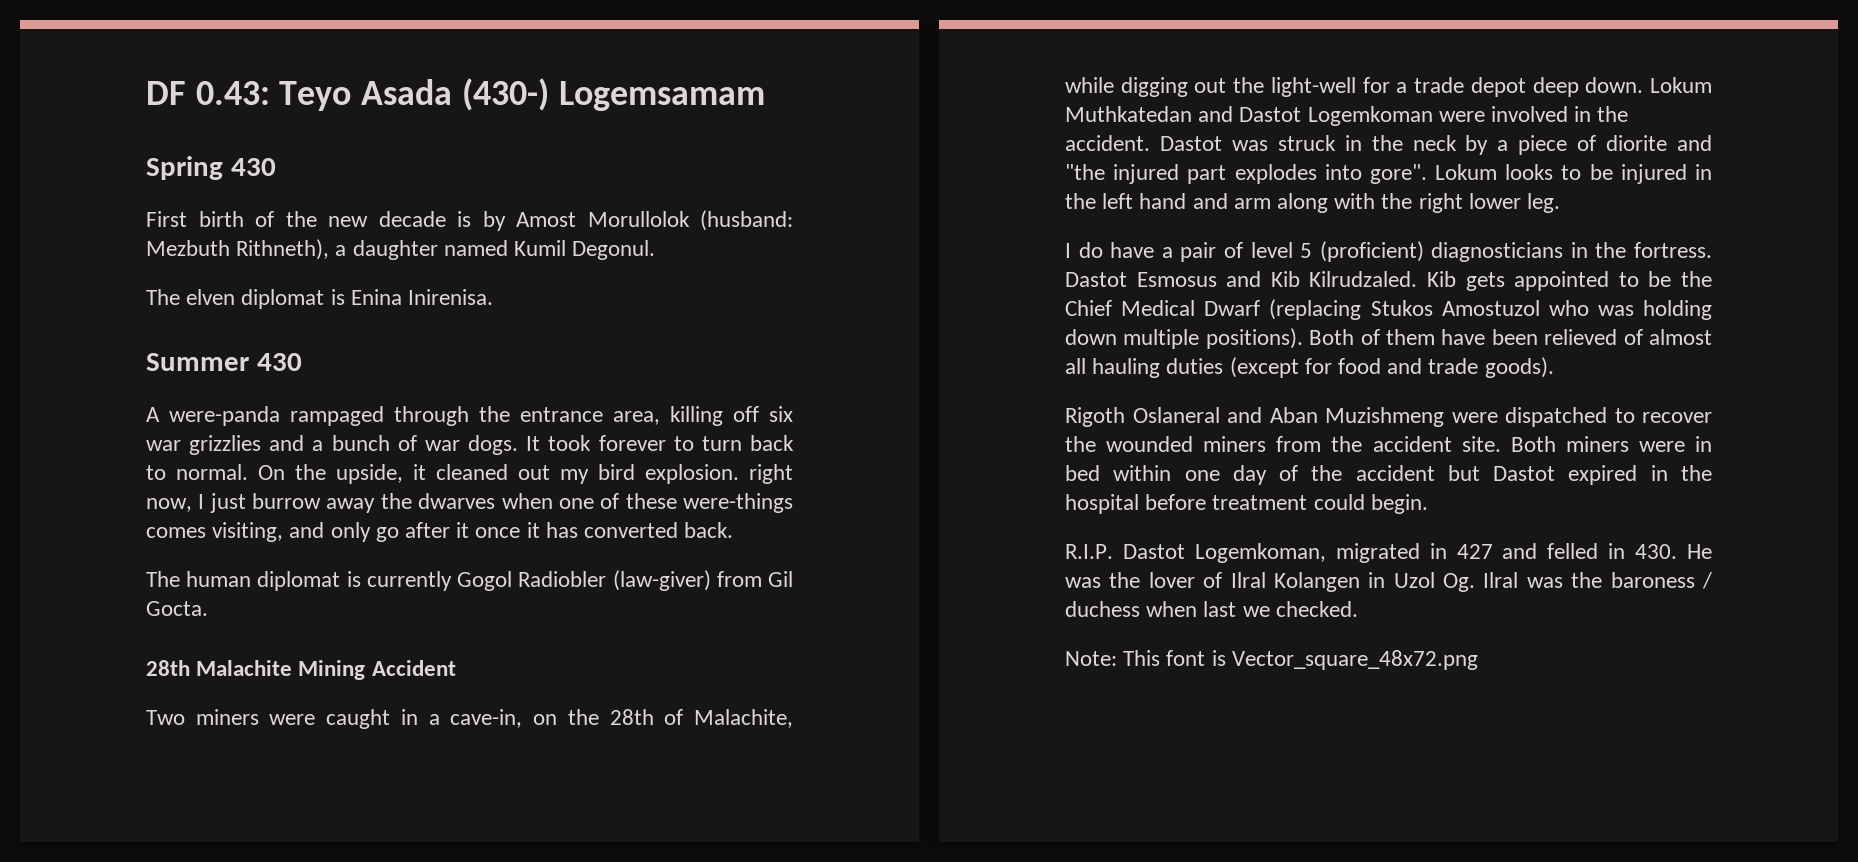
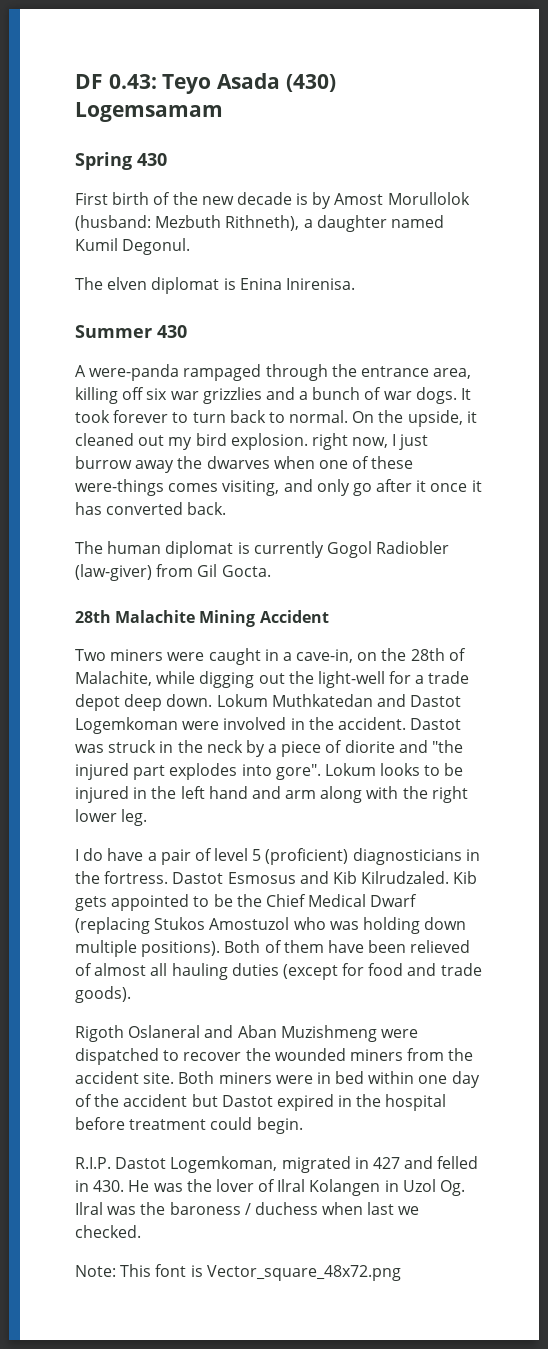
[461,78,549,111] (430-) -> [285,74,336,92] (430)

